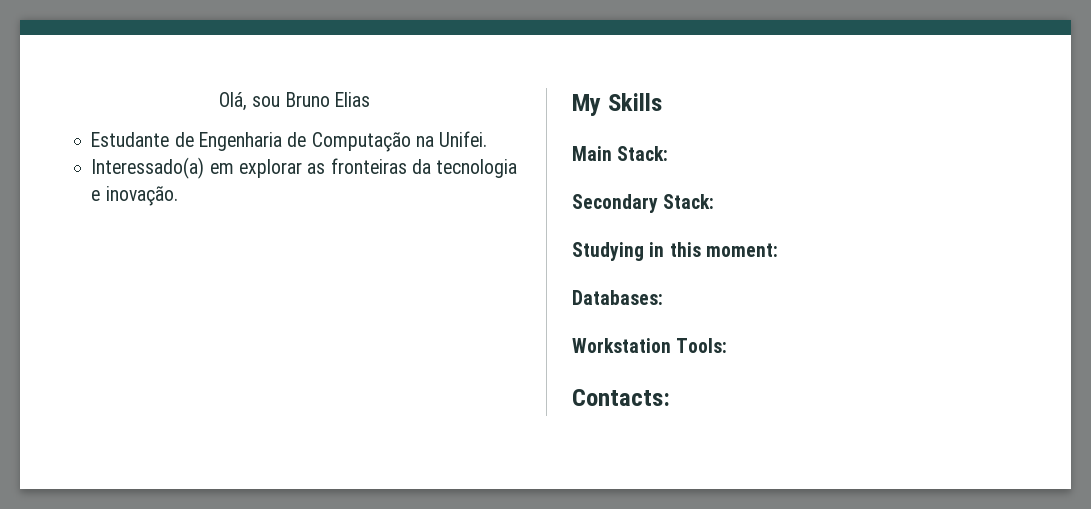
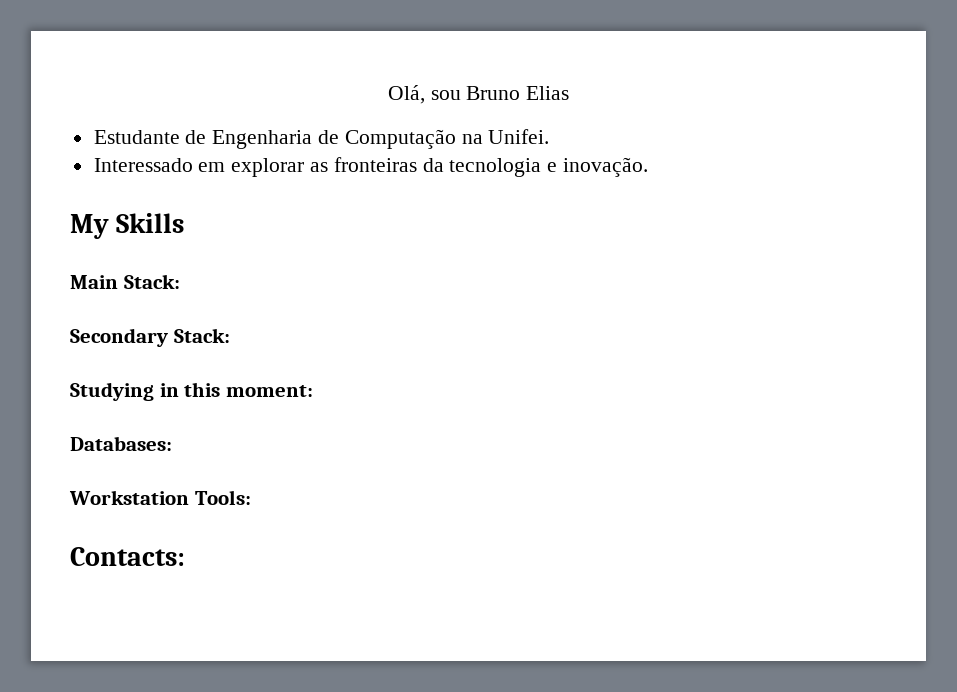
[91,157,205,179] Interessado(a) -> [93,158,193,172] Interessado

